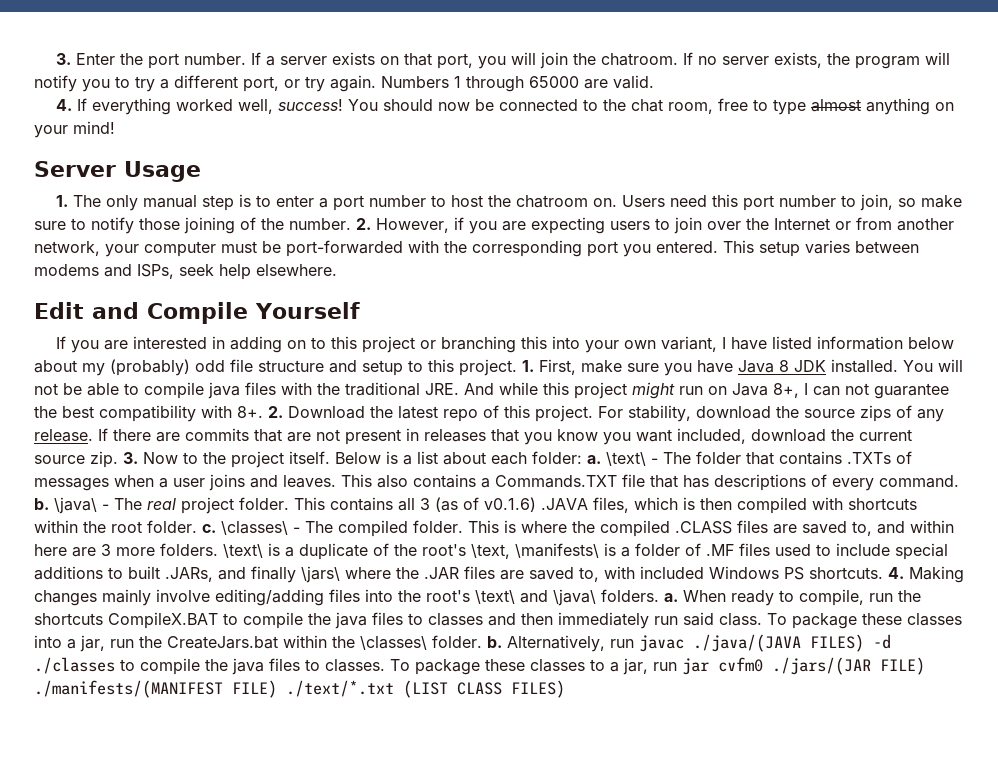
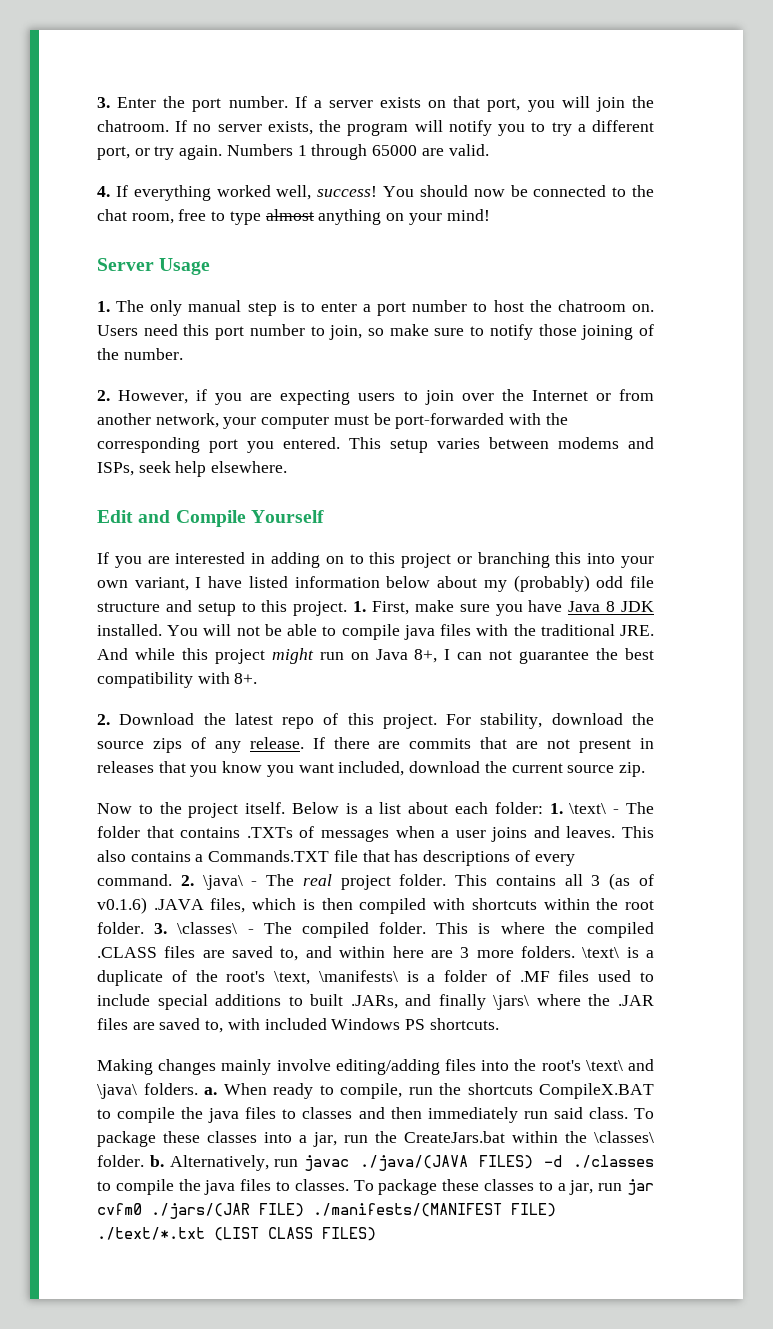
(351, 224) none -> (183, 354) //
(263, 412) none -> (258, 678) //
[123,452,138,464] 3. -> (645, 769) //
[587,455,601,464] a. -> [549,803,563,814] 1.
[34,498,49,510] b. -> [180,875,194,886] 2.
[202,524,216,533] c. -> [154,923,168,934] 3.
[888,567,904,579] 4. -> (499, 1024) //

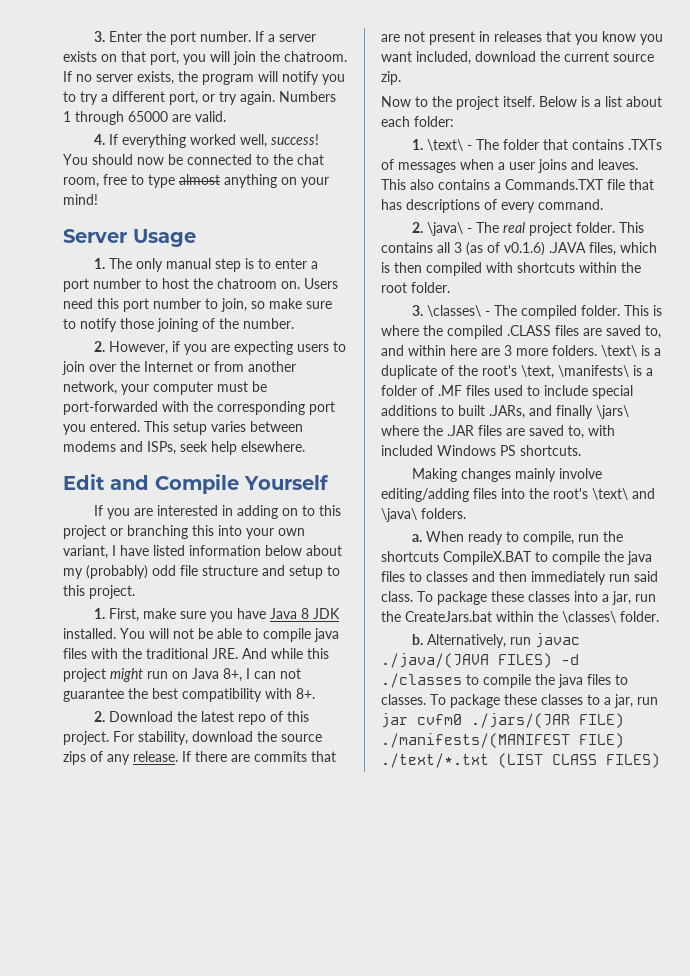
(348, 608) none -> (135, 592) //
(543, 808) none -> (454, 121) //
(172, 880) none -> (603, 204) //
(144, 928) none -> (450, 287) //
(198, 1089) none -> (466, 513) //
(144, 1161) none -> (659, 616) //

